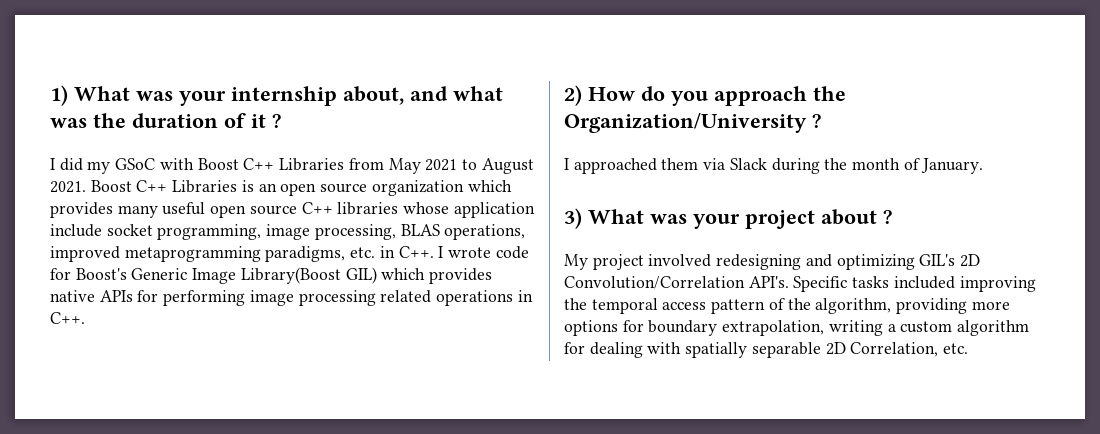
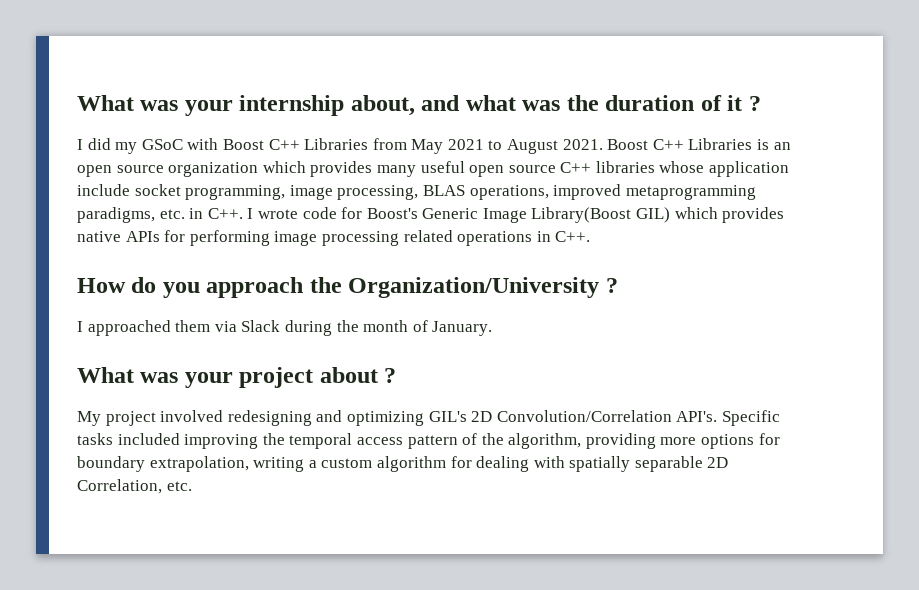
[50,85,68,106] 1) -> (77, 103) none
[564,85,582,106] 2) -> (591, 236) none
[564,208,582,229] 3) -> (493, 328) none

